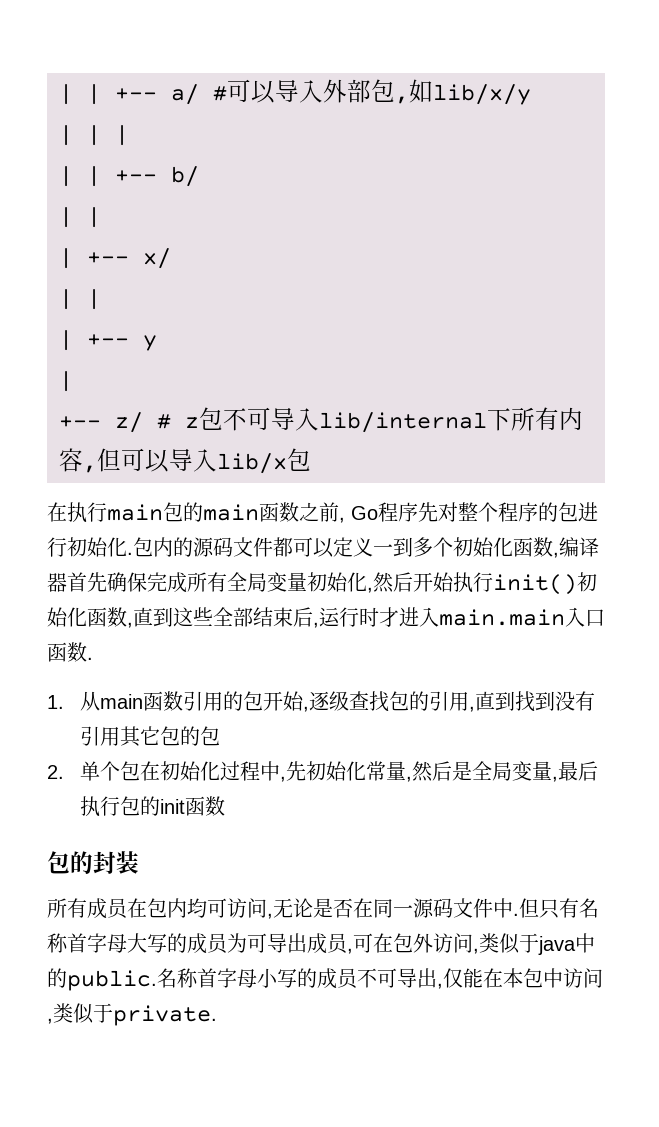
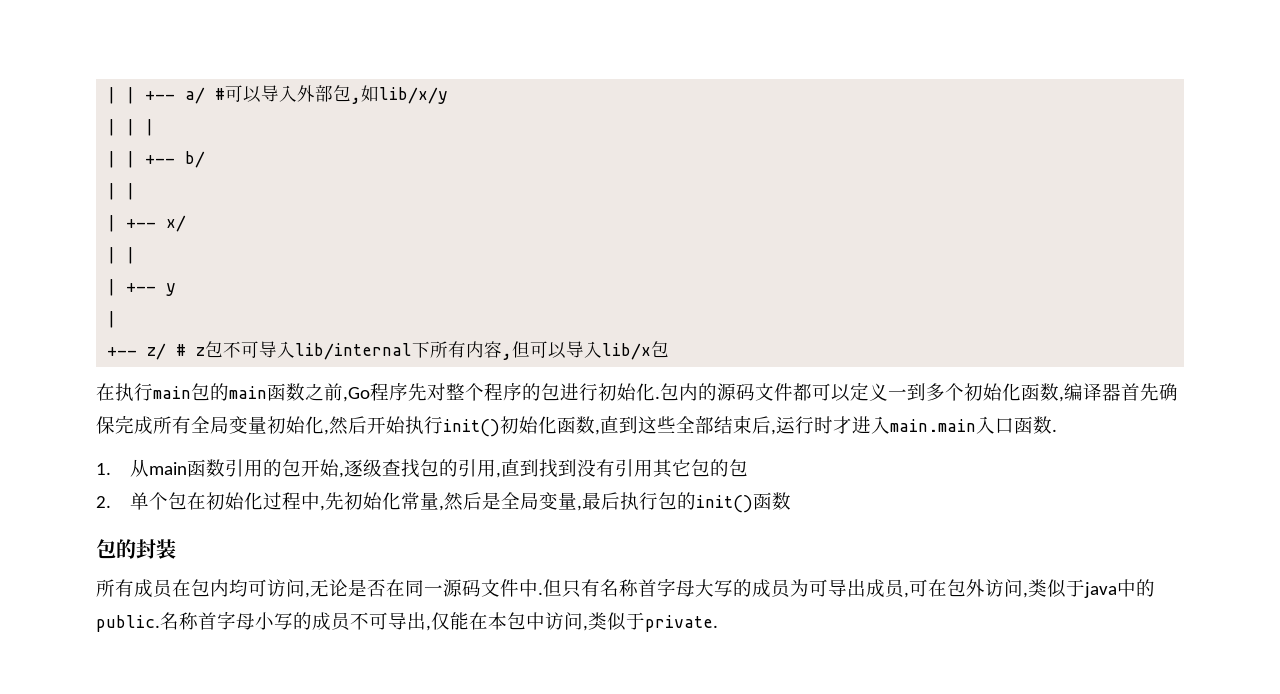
[339,506,378,523] , Go -> [343,387,370,402] ,Go
[160,799,186,814] init -> [696,495,754,513] init()

